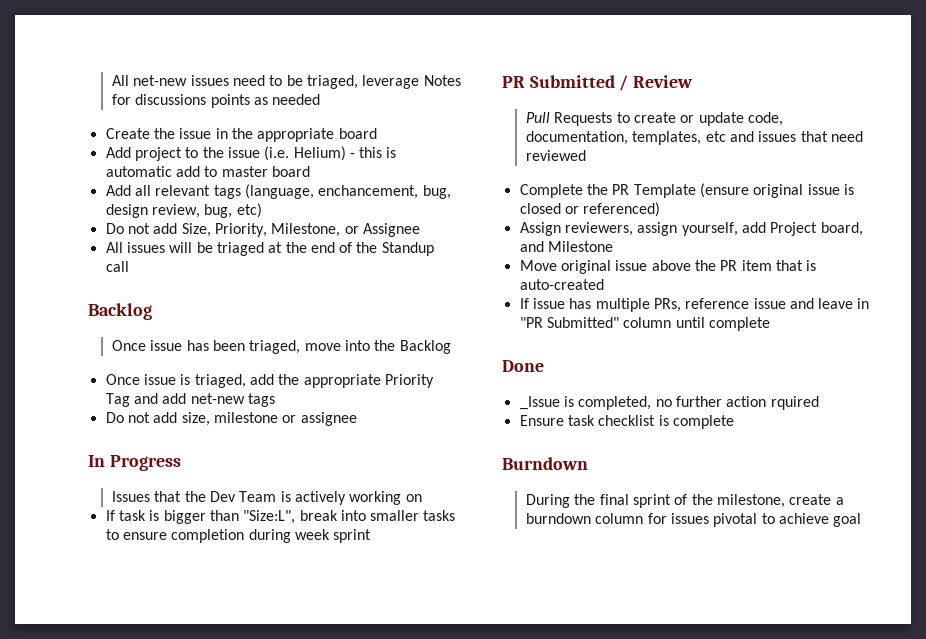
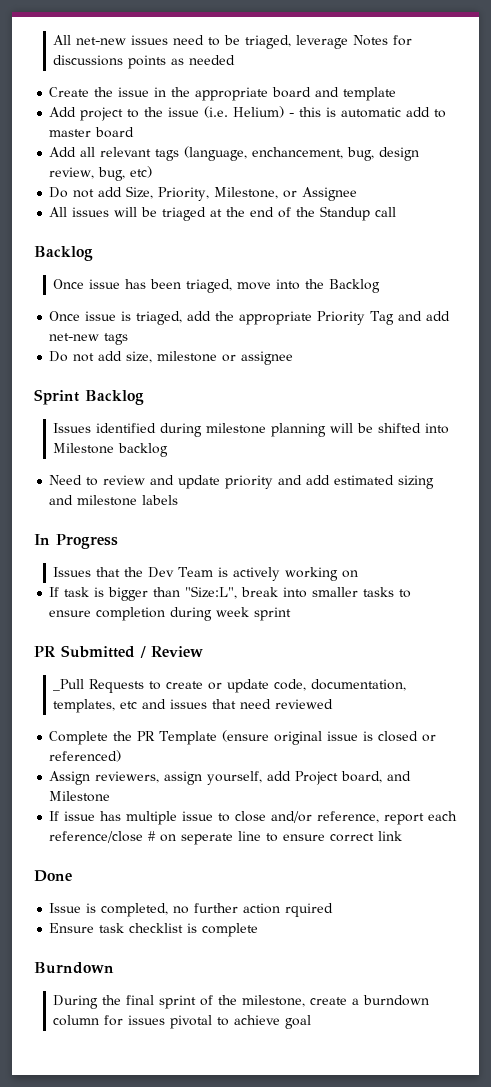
(377, 133) none -> [315,87,397,101] and template
(357, 419) none -> [34,389,144,405] [53,423,450,437] [53,443,169,457] [49,475,435,489] [49,495,179,506] // Sprint Backlog // Issues identified during milestone planning will be shifted into Milestone backlog // Need to review and update priority and add estimated sizing and milestone labels
[526,112,551,123] Pull -> [53,679,85,691] _Pull
[519,260,817,274] [519,279,604,290] [519,298,870,312] [519,317,770,331] Move original issue above the PR item that is auto-created // If issue has multiple PRs, reference issue and leave in "PR Submitted" column until complete -> [49,811,458,825] [49,831,403,845] If issue has multiple issue to close and/or reference, report each reference/close # on seperate line to ensure correct link
[519,396,560,410] _Issue -> [49,903,82,913] Issue

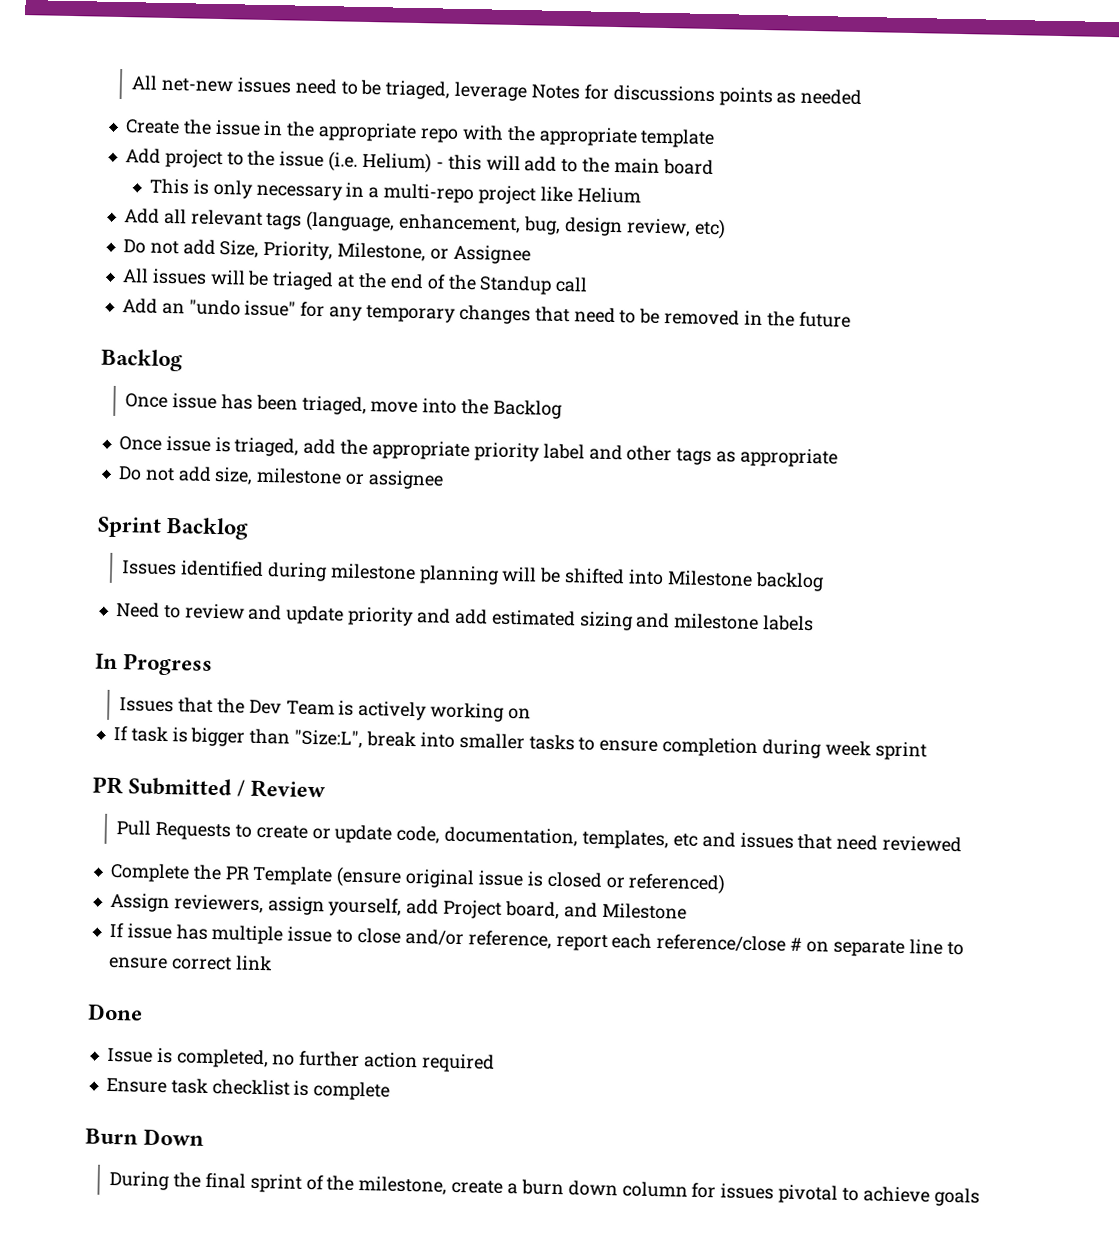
[272,87,340,98] board and -> [419,124,638,147] repo with the appropriate
[326,107,447,118] [49,127,135,138] is automatic add to master board -> [485,155,714,176] [148,178,641,205] will add to the main board // This is only necessary in a multi-repo project like Helium
[252,147,344,159] enchancement, -> [399,213,522,234] enhancement,
[98,167,126,181] bug, -> (691, 227) none
(397, 212) none -> [121,298,851,328] // Add an "undo issue" for any temporary changes that need to be removed in the future
[317,311,451,325] [49,333,129,345] Priority Tag and add net-new tags -> [473,442,838,468] priority label and other tags as appropriate
[53,679,85,691] _Pull -> [116,820,153,836] Pull
[181,833,234,845] seperate -> [832,939,905,958] separate
[285,903,334,917] rquired -> [420,1053,495,1073] required
[34,962,114,974] Burndown -> [85,1128,205,1146] Burn Down
[363,995,430,1006] burndown -> [520,1179,618,1197] burn down
[285,1015,312,1029] goal -> [933,1187,980,1207] goals

